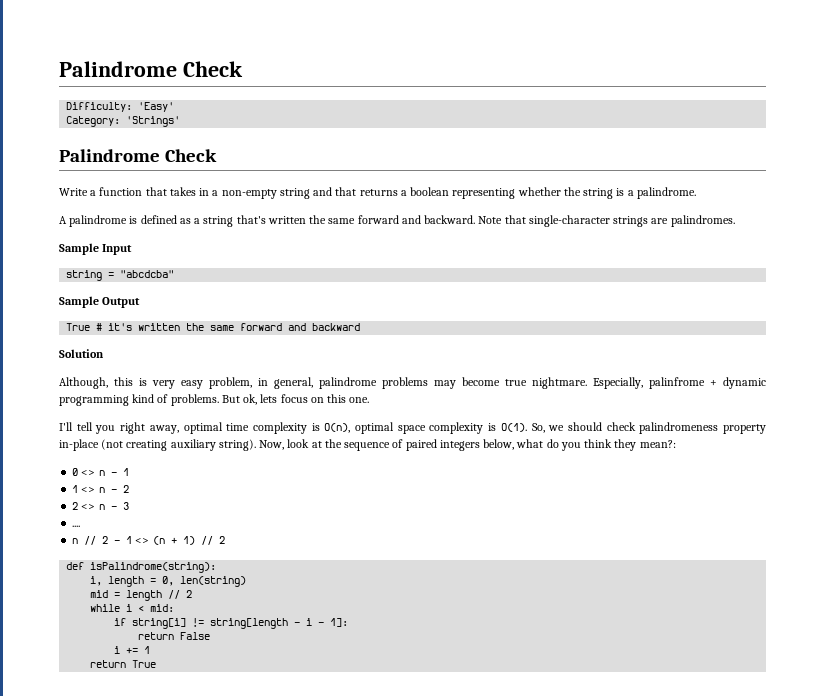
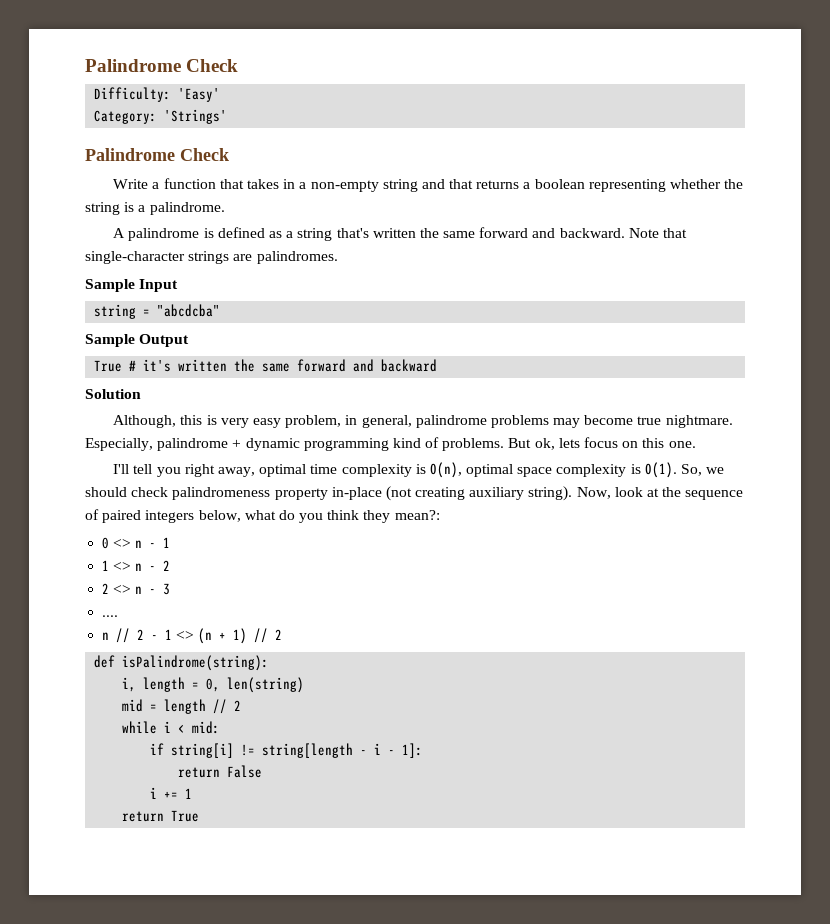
[649,377,705,389] palinfrome -> [157,438,229,451] palindrome

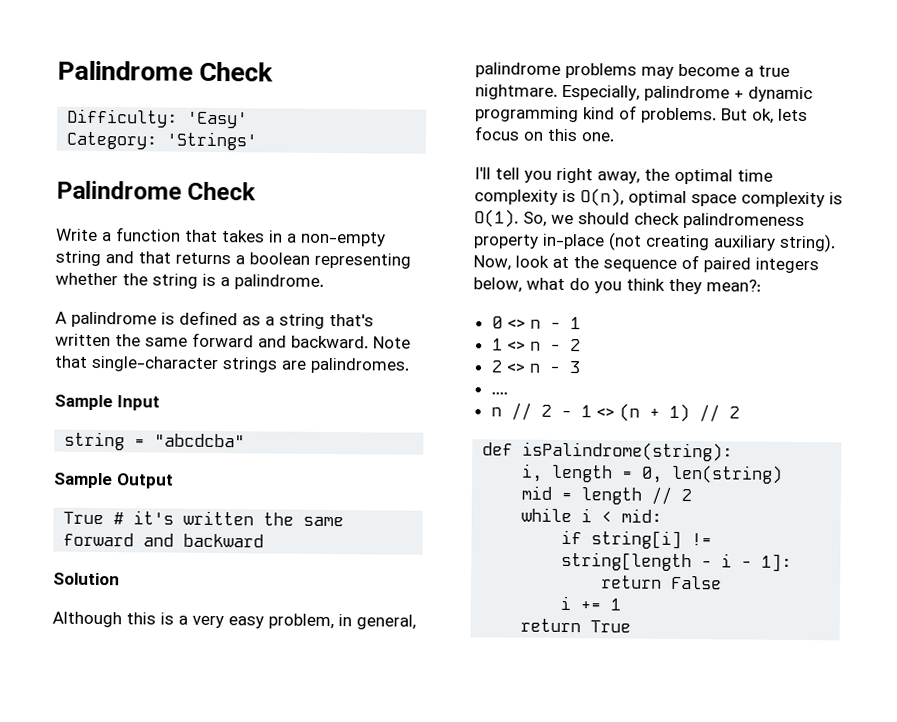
[113,415,177,428] Although, -> [52,611,122,628] Although
(217, 420) none -> [178,615,188,625] a
(634, 420) none -> [744,67,754,77] a
(255, 472) none -> [644,168,670,181] the

